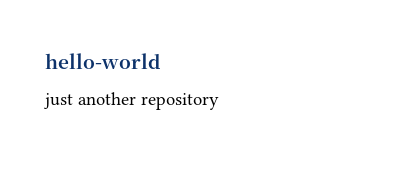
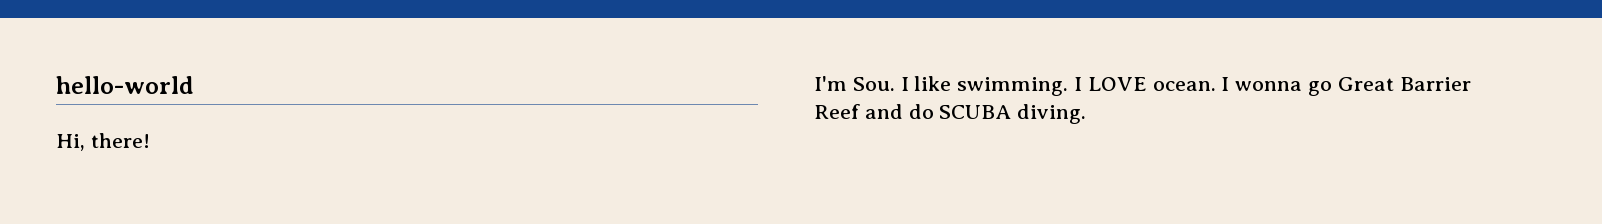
[44,92,219,110] just another repository -> [56,133,150,151] [814,76,1471,96] [814,104,1087,124] Hi, there! // I'm Sou. I like swimming. I LOVE ocean. I wonna go Great Barrier Reef and do SCUBA diving.

